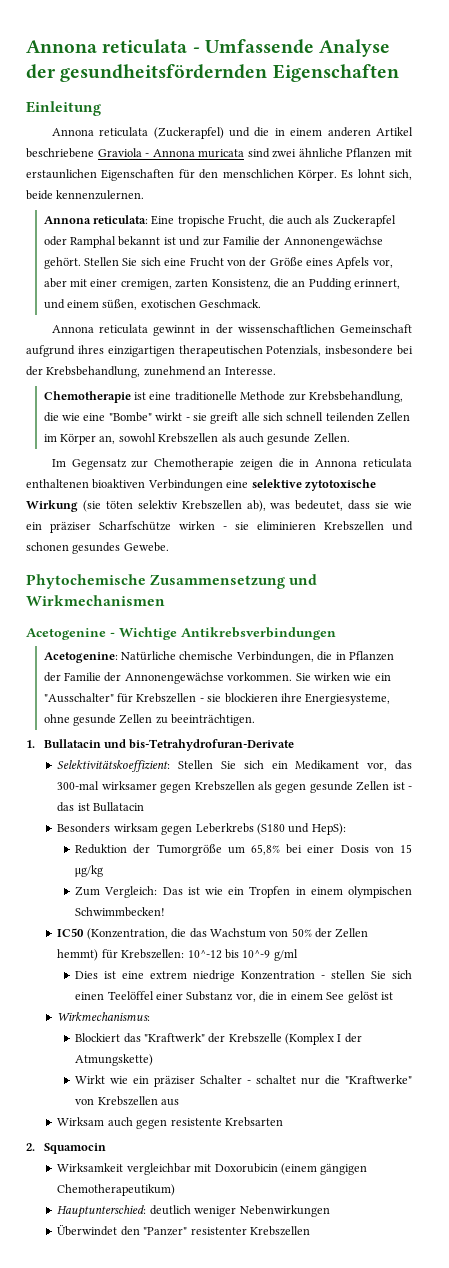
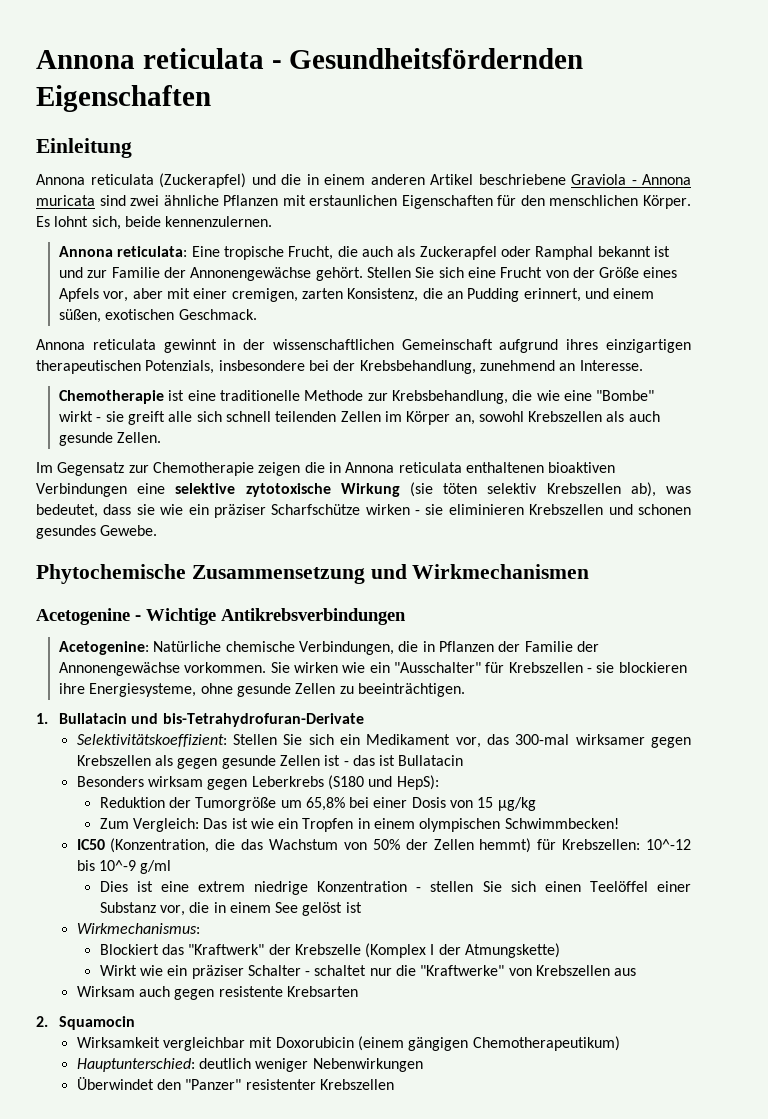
[204,39,391,57] [26,64,268,82] Umfassende Analyse der gesundheitsfördernden -> [289,48,584,69] Gesundheitsfördernden

